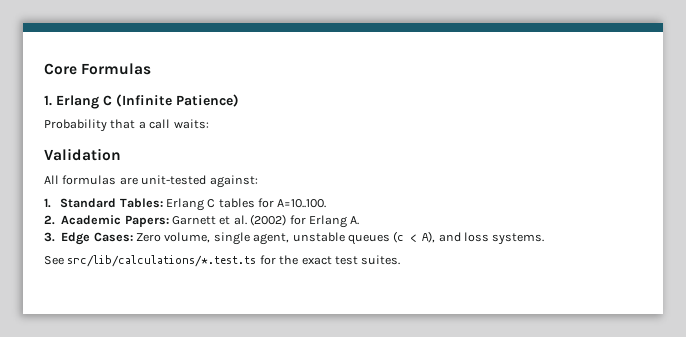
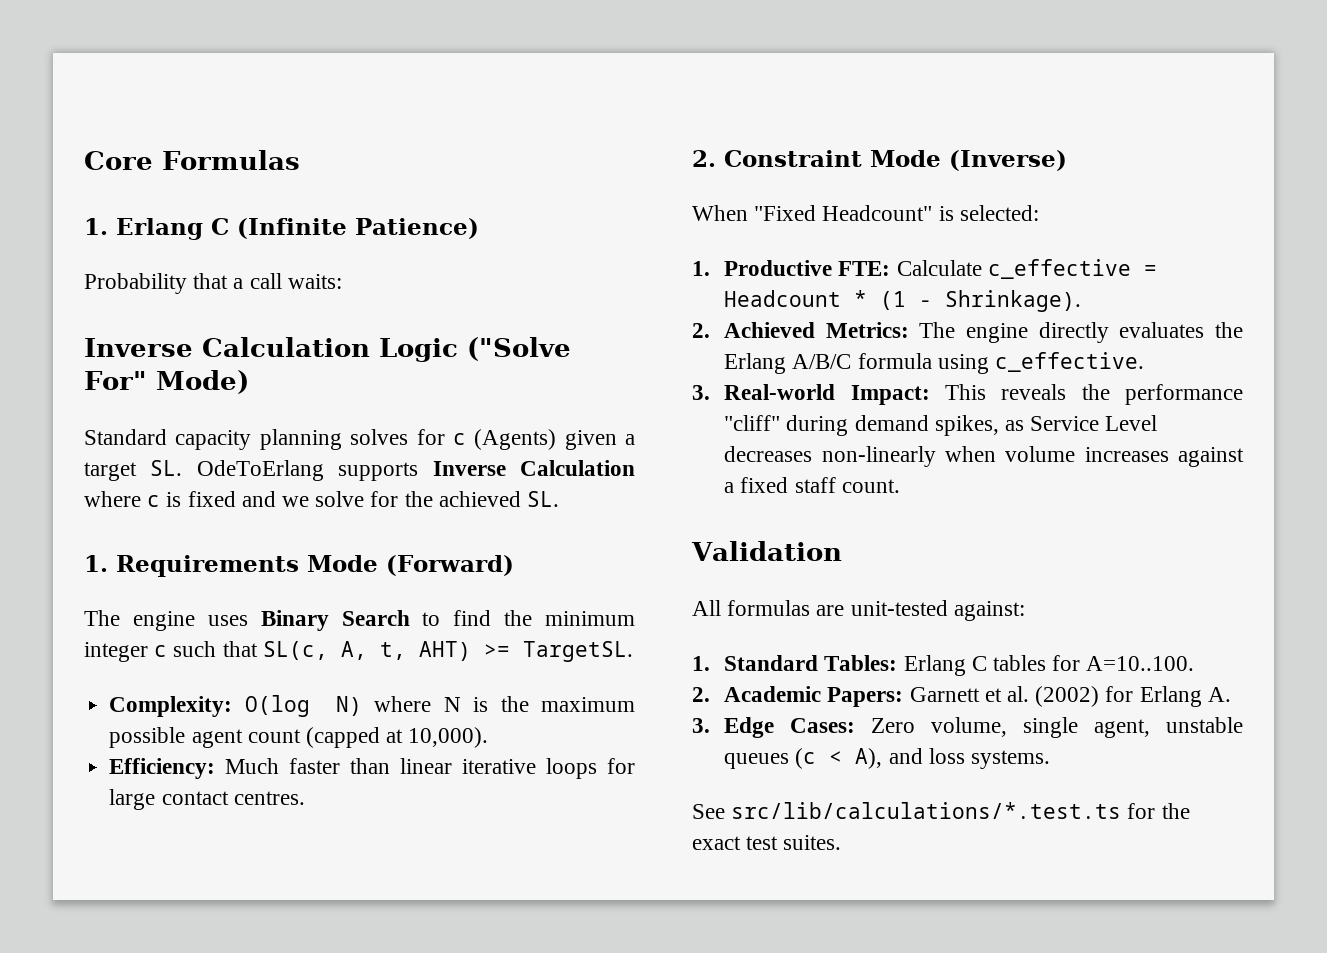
(209, 124) none -> [84,337,571,362] [84,370,249,394] [84,429,635,450] [84,460,635,481] [84,491,560,507] [84,555,514,577] [84,610,635,631] [84,641,633,662] [109,695,635,717] [109,727,489,748] [109,758,636,779] [109,789,305,810] [692,150,1067,171] [692,205,1039,221] [692,259,1157,279] [724,290,1082,312] [692,322,1243,343] [724,352,1145,374] [692,384,1243,405] [724,415,1158,436] [724,446,1244,467] [724,477,900,493] // Inverse Calculation Logic ("Solve For" Mode) // Standard capacity planning solves for c (Agents) given a target SL. OdeToErlang supports Inverse Calculation where c is fixed and we solve for the achieved SL. // 1. Requirements Mode (Forward) // The engine uses Binary Search to find the minimum integer c such that SL(c, A, t, AHT) >= TargetSL. // Complexity: O(log N) where N is the maximum possible agent count (capped at 10,000). // Efficiency: Much faster than linear iterative loops for large contact centres. // 2. Constraint Mode (Inverse) // When "Fixed Headcount" is selected: // 1. Productive FTE: Calculate c_effective = Headcount * (1 - Shrinkage). // 2. Achieved Metrics: The engine directly evaluates the Erlang A/B/C formula using c_effective. // 3. Real-world Impact: This reveals the performance "cliff" during demand spikes, as Service Level decreases non-linearly when volume increases against a fixed staff count.

